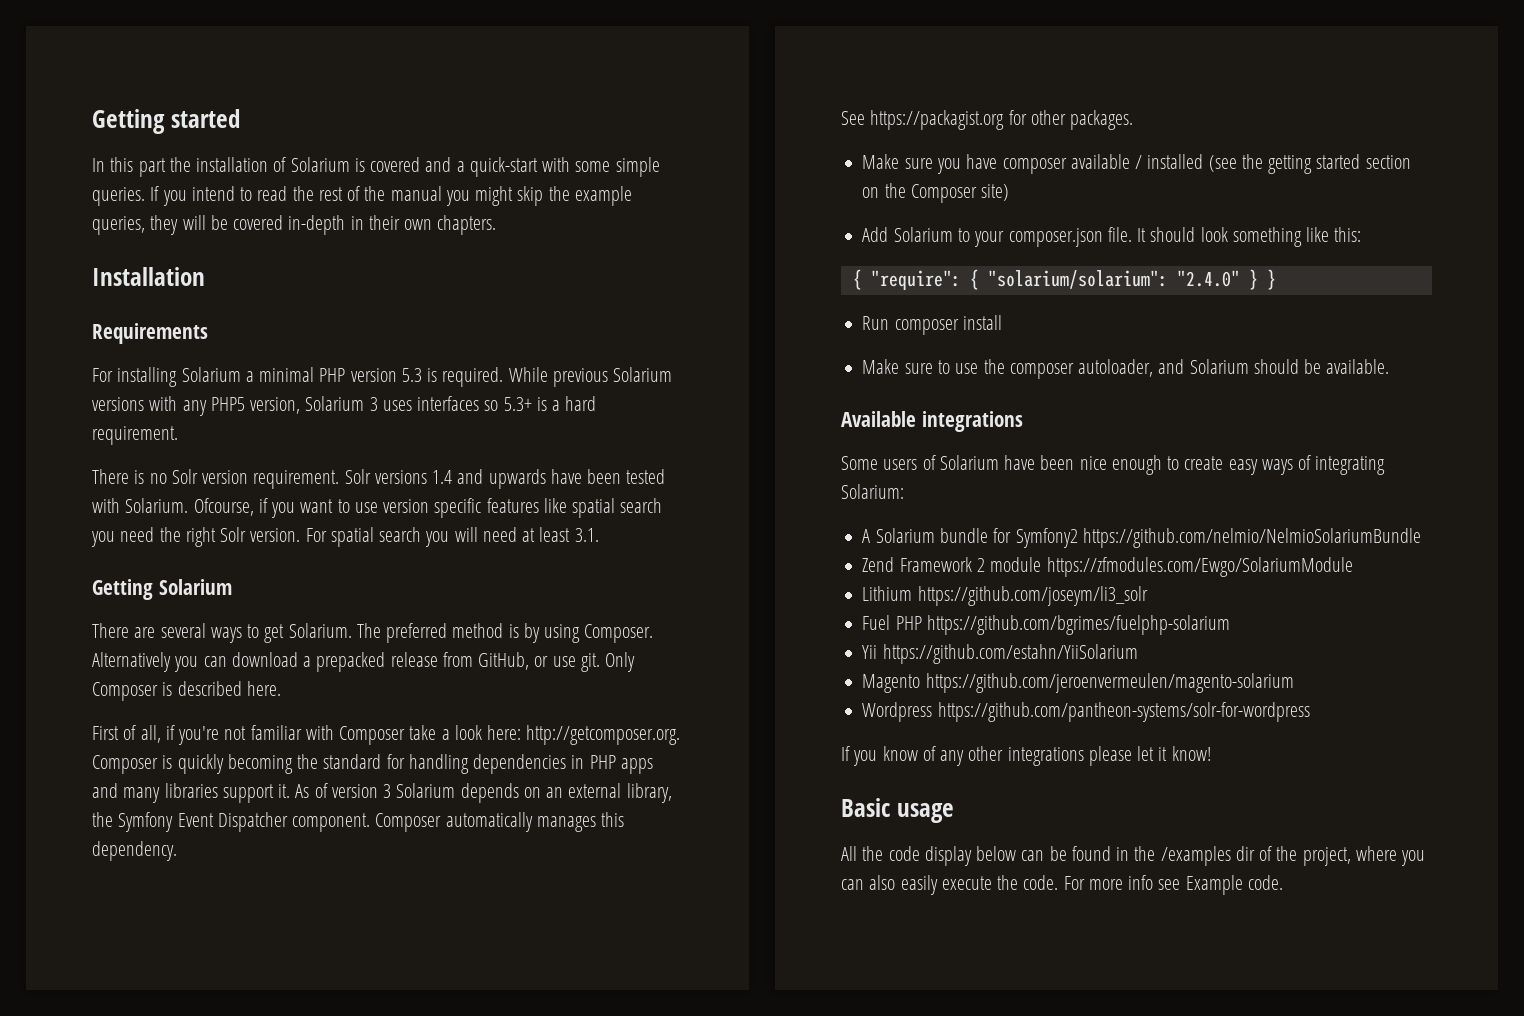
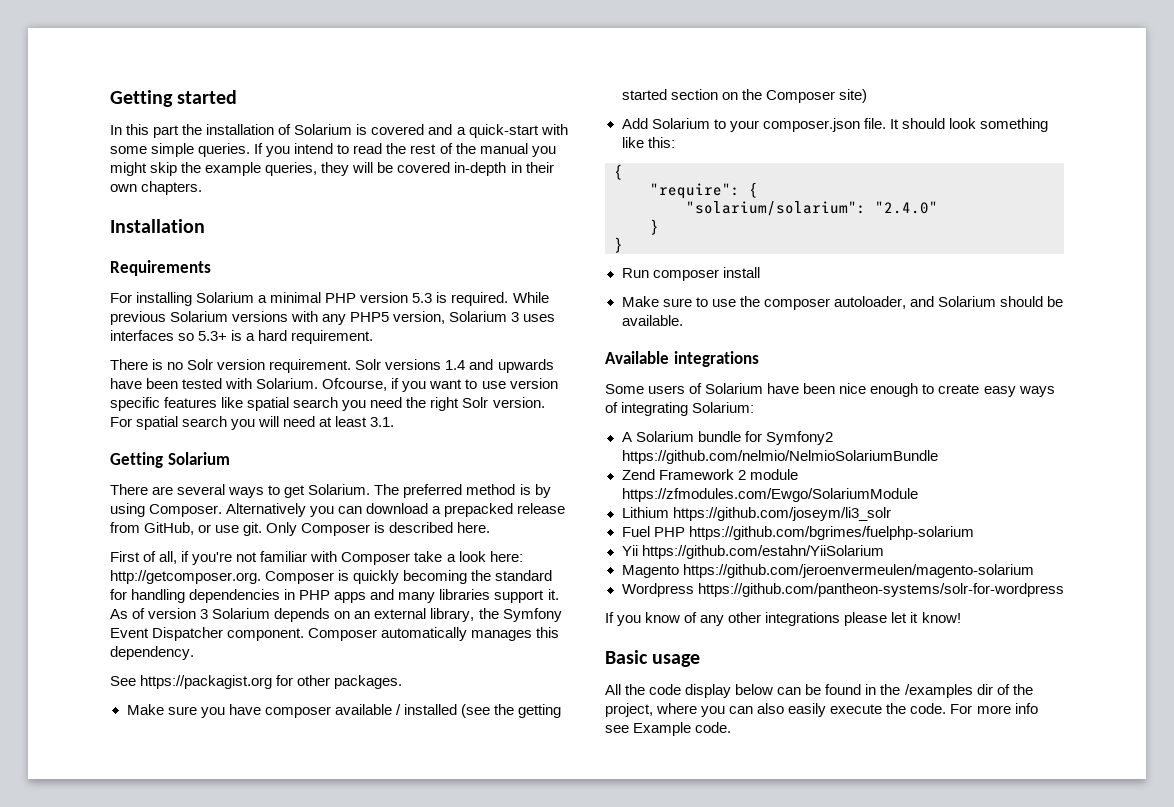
(862, 279) none -> (623, 172) //
(979, 279) none -> (758, 190) //
[1248,269,1258,290] } -> [650,219,659,235] // } //

